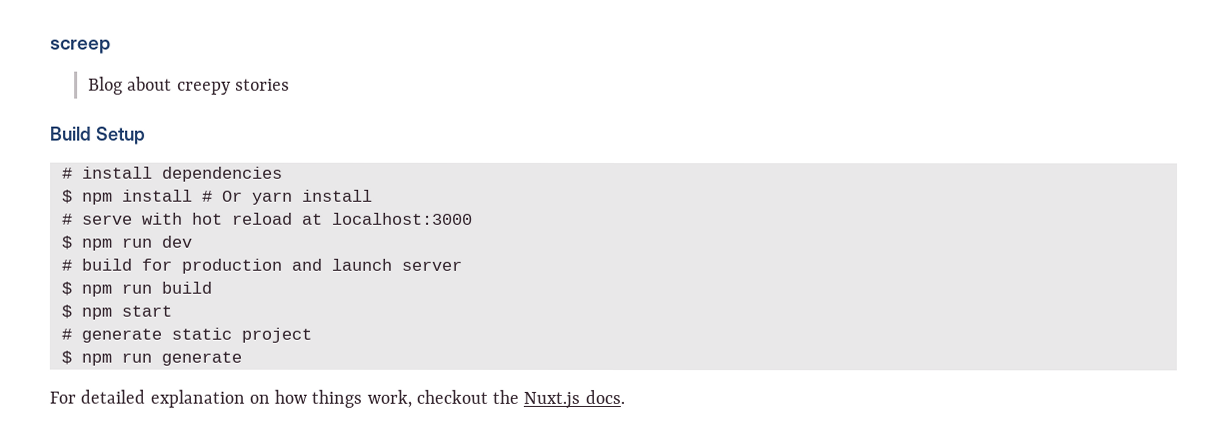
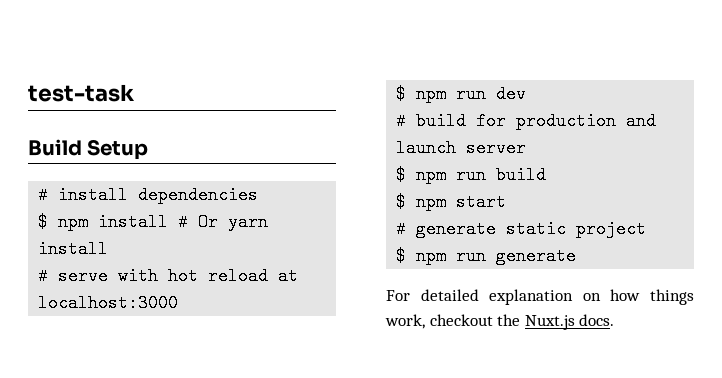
[50,39,111,54] [88,76,290,95] screep // Blog about creepy stories -> [28,84,135,102] test-task

